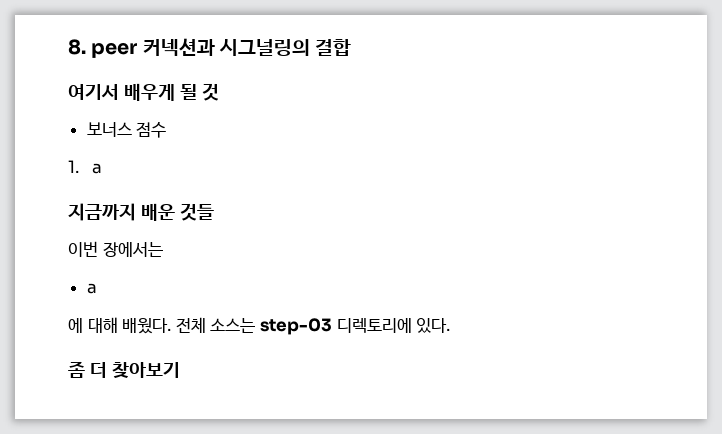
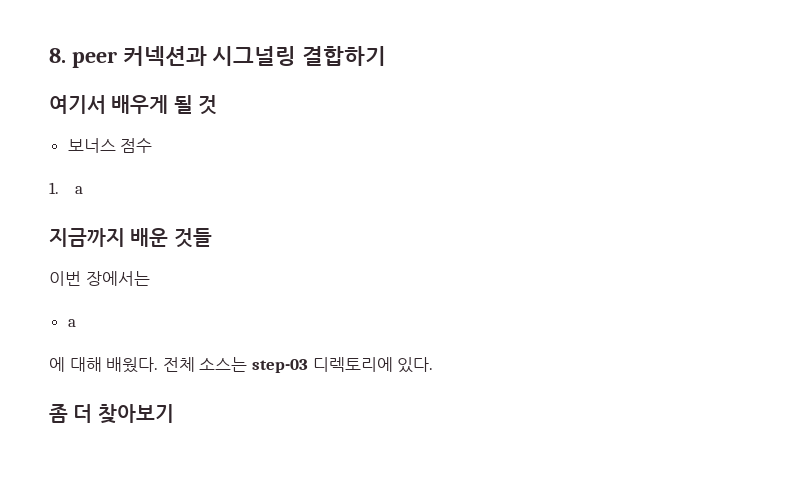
[218,39,352,56] 시그널링의 결합 -> [212,46,387,66] 시그널링 결합하기

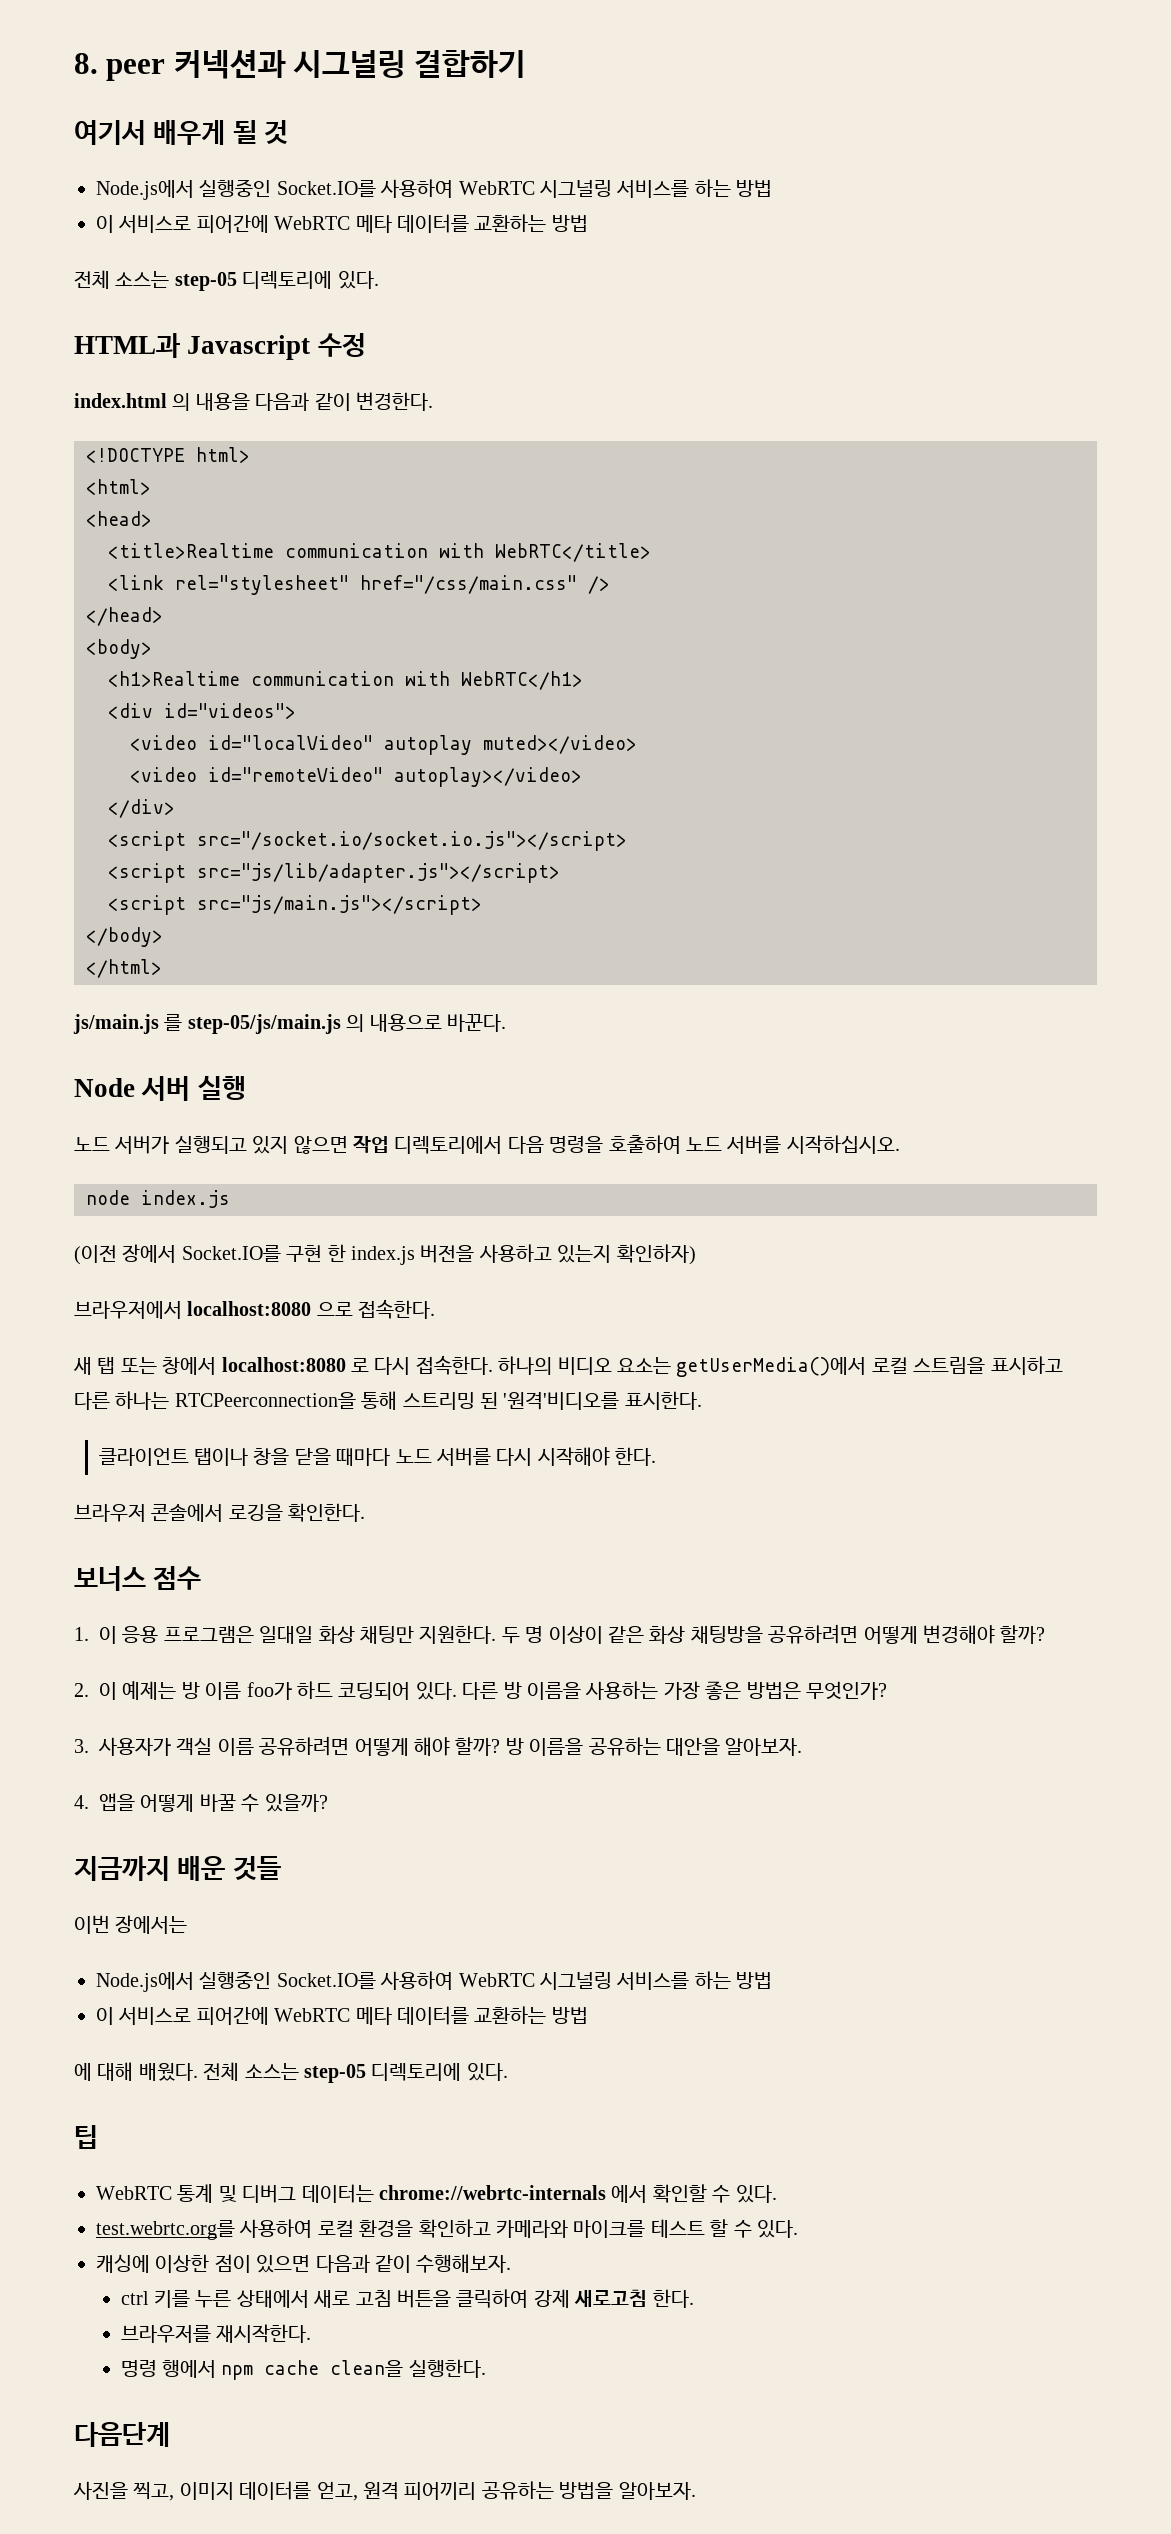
[67,138,153,153] [49,182,84,194] 보너스 점수 // 1. a -> [96,179,773,200] [96,214,588,233] [74,270,379,291] [74,333,366,360] [74,392,433,411] [86,447,250,463] [86,479,151,495] [86,511,152,527] [108,543,651,562] [108,575,610,595] [86,607,163,626] [86,639,152,659] [108,671,583,690] [108,703,296,719] [130,735,637,755] [130,767,582,787] [108,799,175,818] [108,831,627,851] [108,863,560,883] [108,895,482,915] [86,927,163,947] [86,959,162,978] [73,1014,506,1034] [74,1075,246,1101] [74,1135,900,1154] [86,1190,230,1208] [74,1244,696,1265] [74,1299,436,1319] [73,1355,1063,1377] [74,1391,702,1410] [98,1447,657,1466] [74,1503,366,1522] [74,1566,202,1591] [74,1624,1046,1644] [74,1681,887,1700] [74,1736,803,1756] [74,1793,328,1812] Node.js에서 실행중인 Socket.IO를 사용하여 WebRTC 시그널링 서비스를 하는 방법 // 이 서비스로 피어간에 WebRTC 메타 데이터를 교환하는 방법 // 전체 소스는 step-05 디렉토리에 있다. // HTML과 Javascript 수정 // index.html 의 내용을 다음과 같이 변경한다. // <!DOCTYPE html> // <html> // <head> // <title>Realtime communication with WebRTC</title> // <link rel="stylesheet" href="/css/main.css" /> // </head> // <body> // <h1>Realtime communication with WebRTC</h1> // <div id="videos"> // <video id="localVideo" autoplay muted></video> // <video id="remoteVideo" autoplay></video> // </div> // <script src="/socket.io/socket.io.js"></script> // <script src="js/lib/adapter.js"></script> // <script src="js/main.js"></script> // </body> // </html> // js/main.js 를 step-05/js/main.js 의 내용으로 바꾼다. // Node 서버 실행 // 노드 서버가 실행되고 있지 않으면 작업 디렉토리에서 다음 명령을 호출하여 노드 서버를 시작하십시오. // node index.js // (이전 장에서 Socket.IO를 구현 한 index.js 버전을 사용하고 있는지 확인하자) // 브라우저에서 localhost:8080 으로 접속한다. // 새 탭 또는 창에서 localhost:8080 로 다시 접속한다. 하나의 비디오 요소는 getUserMedia()에서 로컬 스트림을 표시하고 다른 하나는 RTCPeerconnection을 통해 스트리밍 된 '원격'비디오를 표시한다. // 클라이언트 탭이나 창을 닫을 때마다 노드 서버를 다시 시작해야 한다. // 브라우저 콘솔에서 로깅을 확인한다. // 보너스 점수 // 1. 이 응용 프로그램은 일대일 화상 채팅만 지원한다. 두 명 이상이 같은 화상 채팅방을 공유하려면 어떻게 변경해야 할까? // 2. 이 예제는 방 이름 foo가 하드 코딩되어 있다. 다른 방 이름을 사용하는 가장 좋은 방법은 무엇인가? // 3. 사용자가 객실 이름 공유하려면 어떻게 해야 할까? 방 이름을 공유하는 대안을 알아보자. // 4. 앱을 어떻게 바꿀 수 있을까?
[67,319,76,327] a -> [96,1971,773,1992] [96,2006,588,2025] Node.js에서 실행중인 Socket.IO를 사용하여 WebRTC 시그널링 서비스를 하는 방법 // 이 서비스로 피어간에 WebRTC 메타 데이터를 교환하는 방법
[251,357,434,373] [49,404,174,424] step-03 디렉토리에 있다. // 좀 더 찾아보기 -> [304,2063,508,2083] [74,2125,98,2149] [96,2184,777,2203] [96,2219,798,2240] [96,2254,512,2273] [120,2289,694,2308] [120,2324,311,2343] [120,2359,486,2380] [74,2422,170,2447] [73,2481,696,2501] step-05 디렉토리에 있다. // 팁 // WebRTC 통계 및 디버그 데이터는 chrome://webrtc-internals 에서 확인할 수 있다. // test.webrtc.org를 사용하여 로컬 환경을 확인하고 카메라와 마이크를 테스트 할 수 있다. // 캐싱에 이상한 점이 있으면 다음과 같이 수행해보자. // ctrl 키를 누른 상태에서 새로 고침 버튼을 클릭하여 강제 새로고침 한다. // 브라우저를 재시작한다. // 명령 행에서 npm cache clean을 실행한다. // 다음단계 // 사진을 찍고, 이미지 데이터를 얻고, 원격 피어끼리 공유하는 방법을 알아보자.

